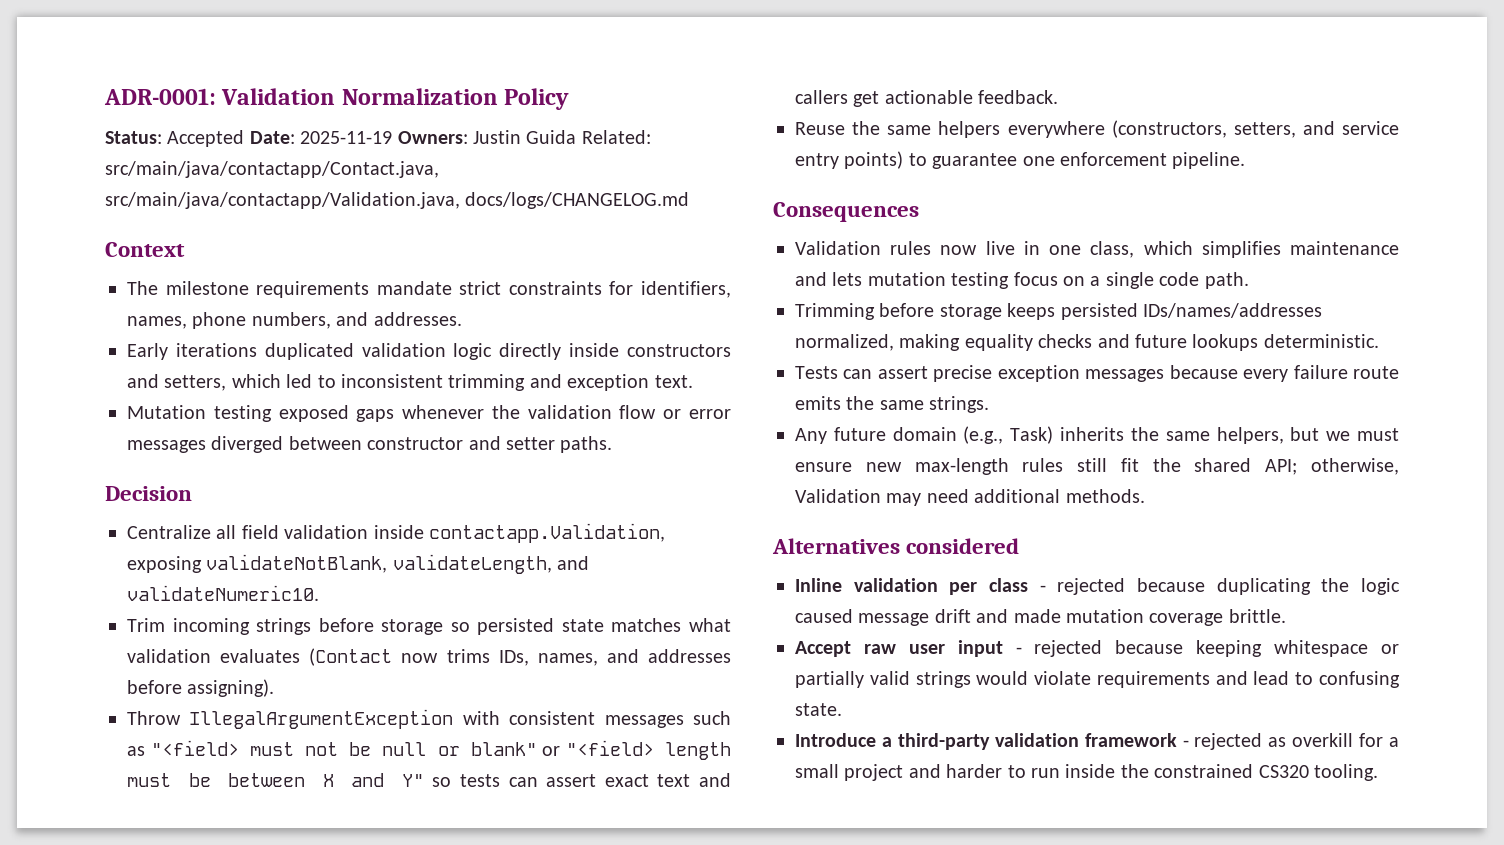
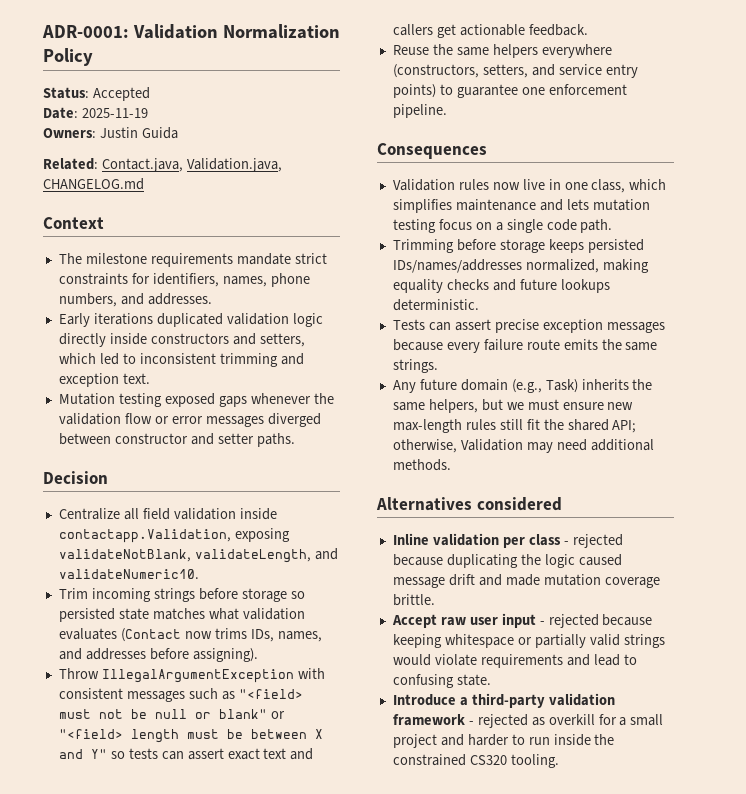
(245, 138) none -> (150, 94) //
(393, 137) none -> (148, 113) //
[581,130,651,144] [105,161,439,178] [105,192,690,209] Related: src/main/java/contactapp/Contact.java, src/main/java/contactapp/Validation.java, docs/logs/CHANGELOG.md -> [43,158,282,172] [43,178,144,190] // Related: Contact.java, Validation.java, CHANGELOG.md

